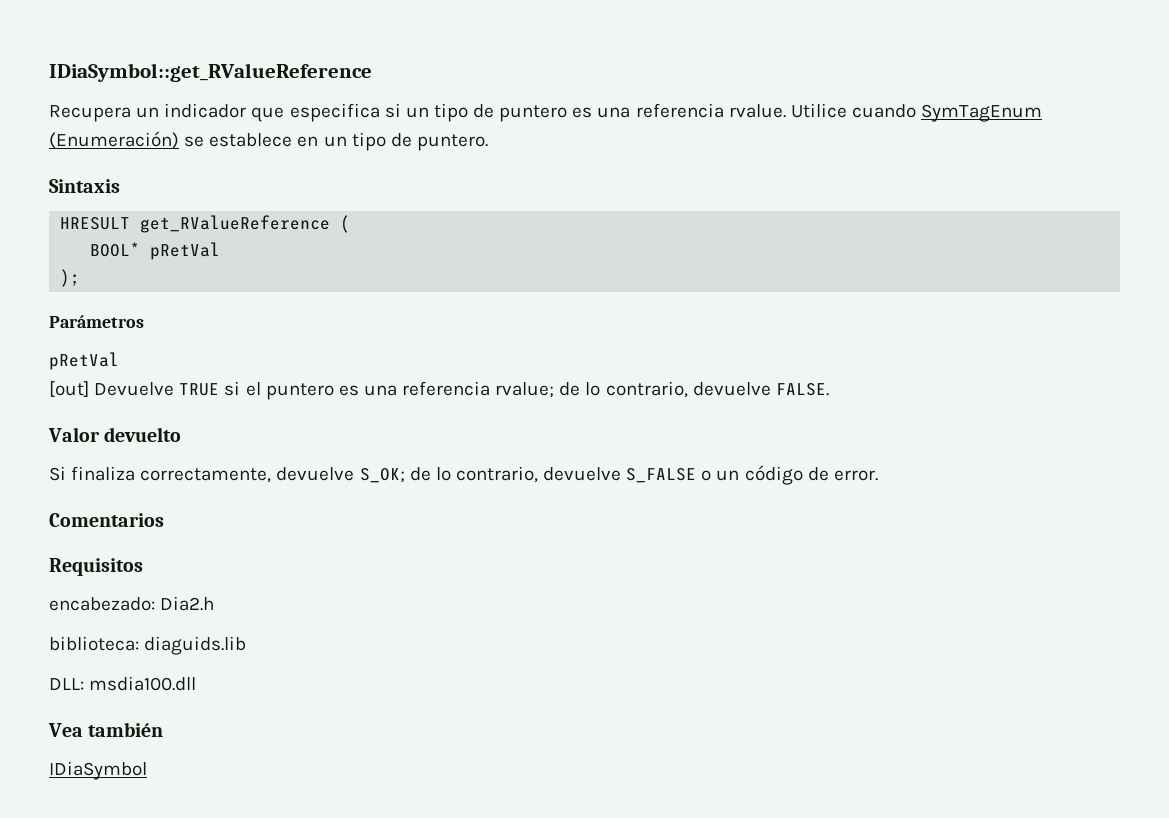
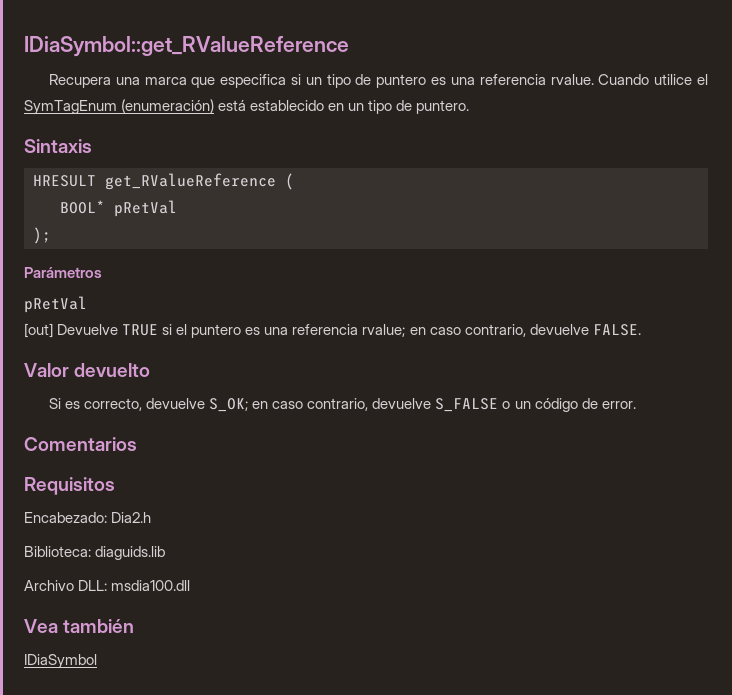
[136,103,247,118] un indicador -> [115,77,187,85] una marca
[790,103,1043,122] [49,131,293,149] Utilice cuando SymTagEnum (Enumeración) se establece -> [598,74,709,85] [24,99,325,115] Cuando utilice el SymTagEnum (enumeración) está establecido
[559,382,601,396] de lo -> [409,327,461,335] en caso
[71,466,451,483] finaliza correctamente, devuelve S_OK; de lo -> [65,398,304,412] es correcto, devuelve S_OK; en caso
[49,597,155,611] encabezado: -> [24,512,107,523] Encabezado:
[49,636,139,651] biblioteca: -> [24,546,91,557] Biblioteca:
(247, 645) none -> [24,580,74,591] Archivo

